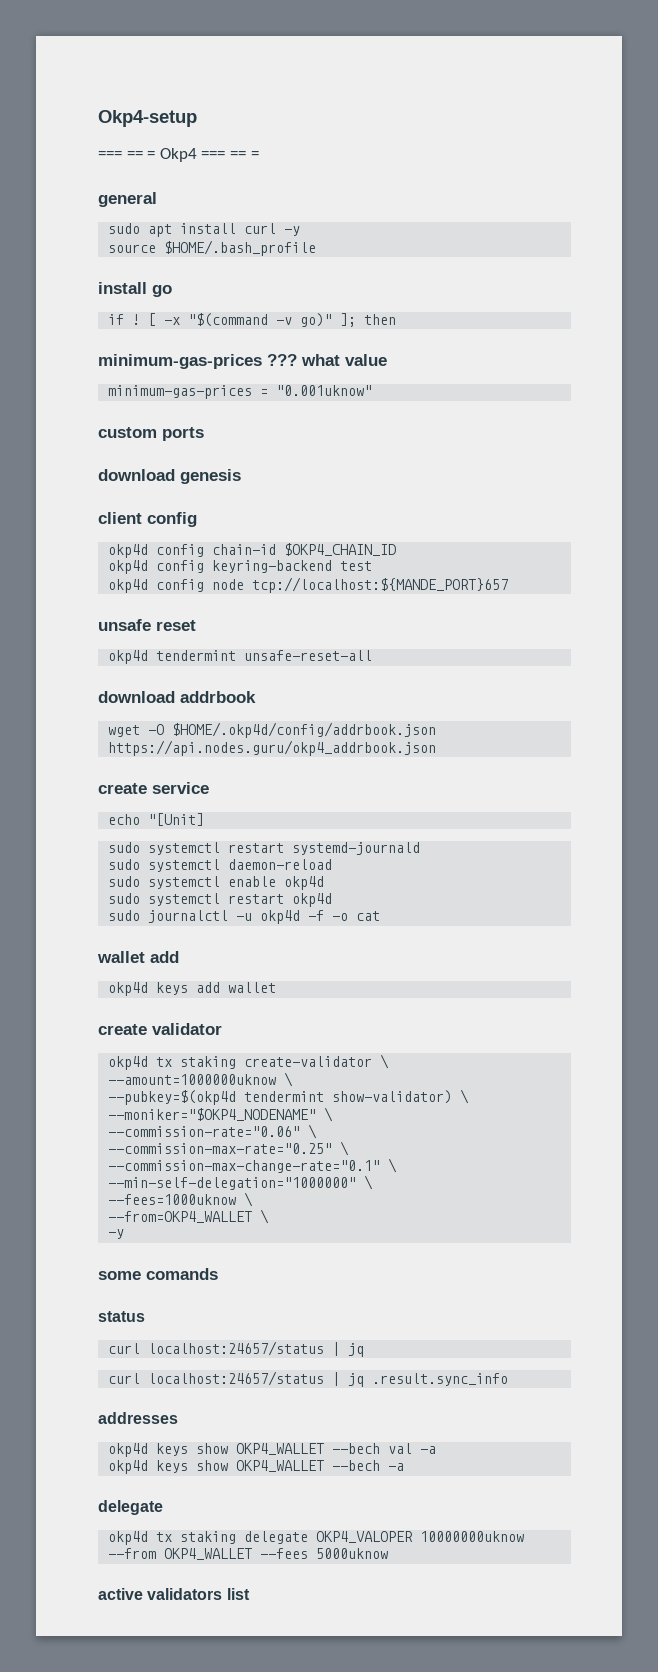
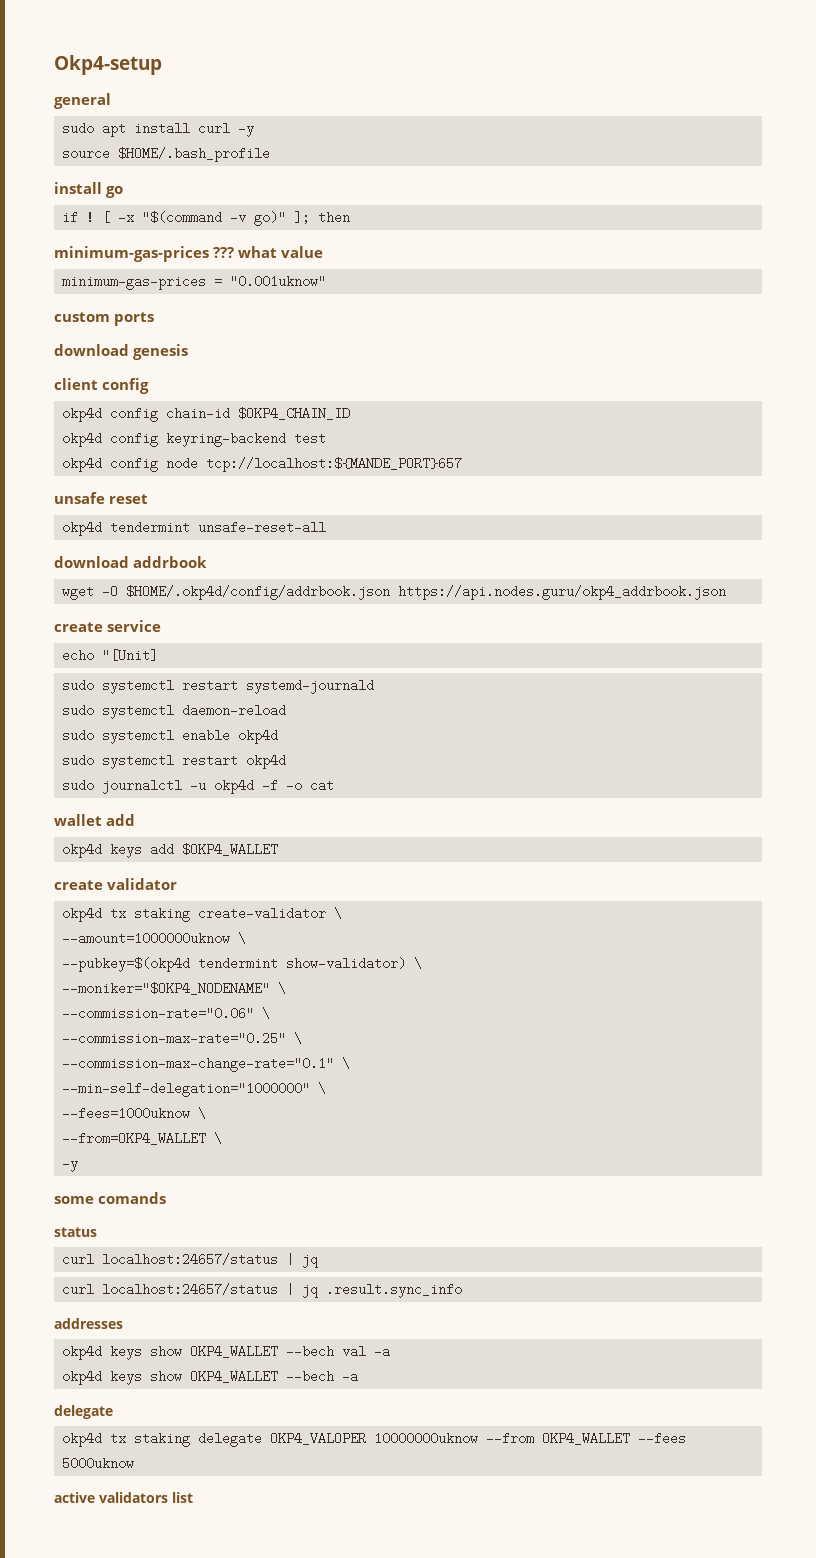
[98,148,259,162] // === == = Okp4 === == = -> (162, 65) none
[228,982,277,993] wallet -> [182,843,279,856] $OKP4_WALLET

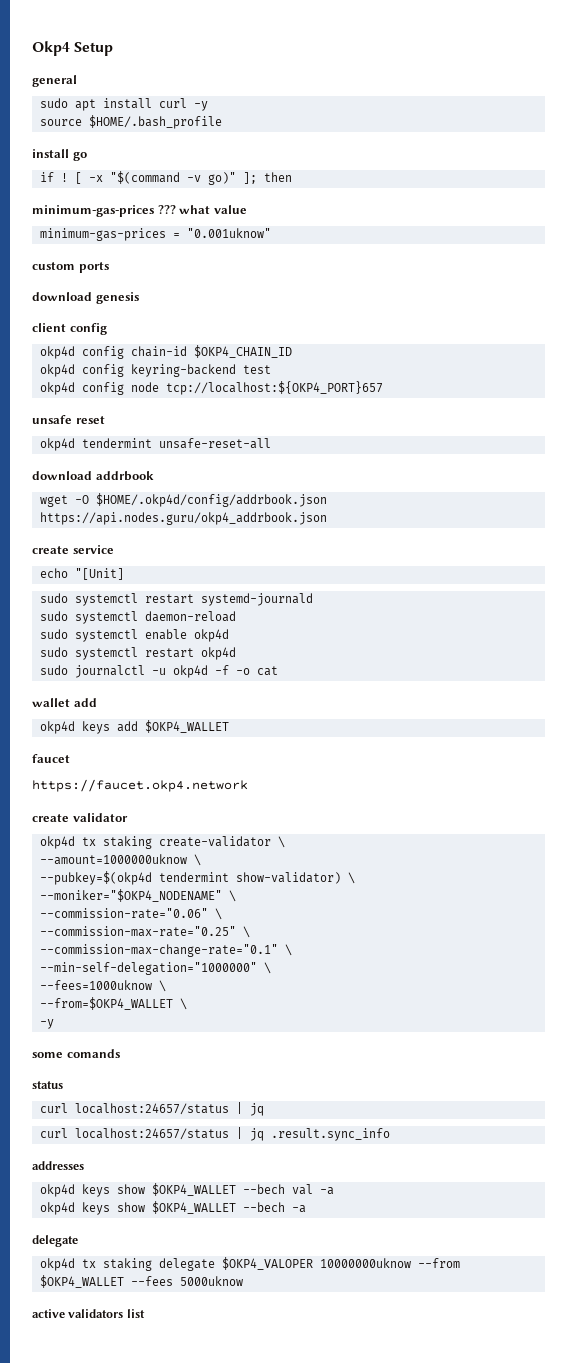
[54,55,162,75] Okp4-setup -> [32,41,114,56] Okp4 Setup
[206,457,463,472] tcp://localhost:${MANDE_PORT}657 -> [166,381,384,395] tcp://localhost:${OKP4_PORT}657
(279, 849) none -> [32,754,70,763] [32,779,248,792] // faucet // https://faucet.okp4.network
[62,1132,207,1145] --from=OKP4_WALLET -> [40,997,174,1010] --from=$OKP4_WALLET
[190,1345,279,1358] OKP4_WALLET -> [152,1183,237,1196] $OKP4_WALLET
[190,1370,279,1383] OKP4_WALLET -> [152,1201,237,1214] $OKP4_WALLET
[270,1432,367,1445] OKP4_VALOPER -> [222,1257,314,1270] $OKP4_VALOPER
[542,1432,631,1445] OKP4_WALLET -> [40,1275,125,1288] $OKP4_WALLET

